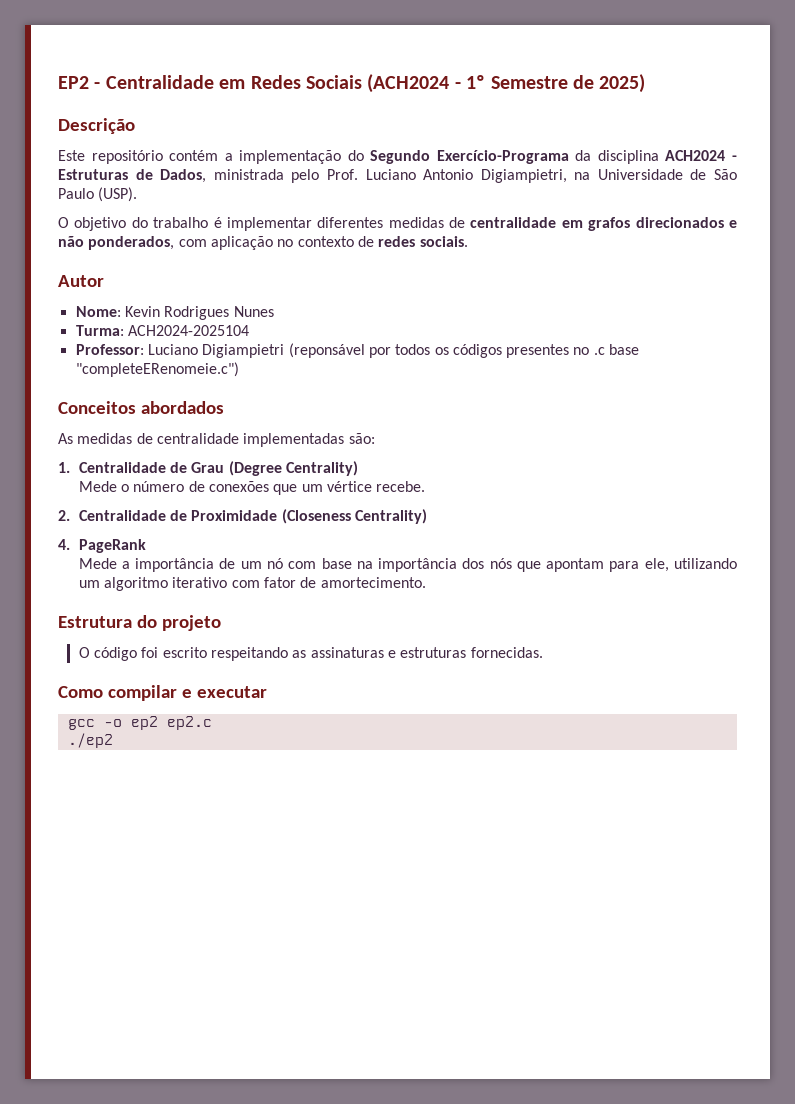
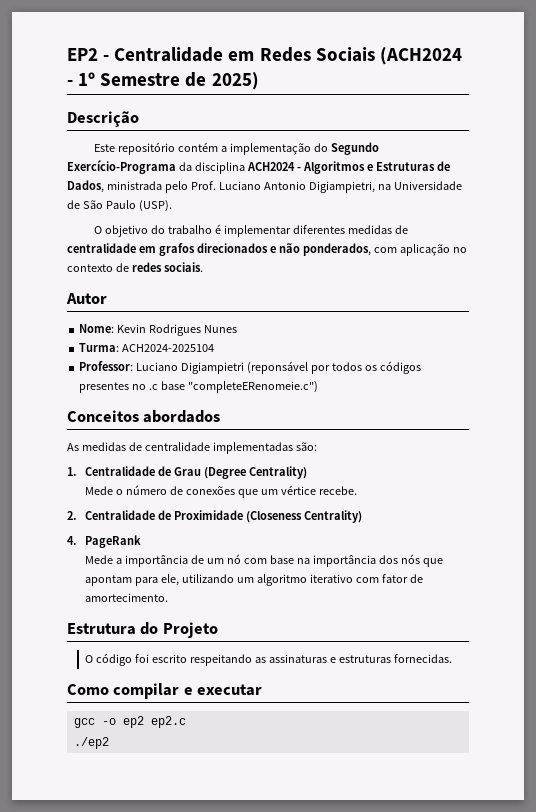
(737, 158) none -> [302,161,373,174] Algoritmos e
[161,615,221,631] projeto -> [162,622,218,638] Projeto

